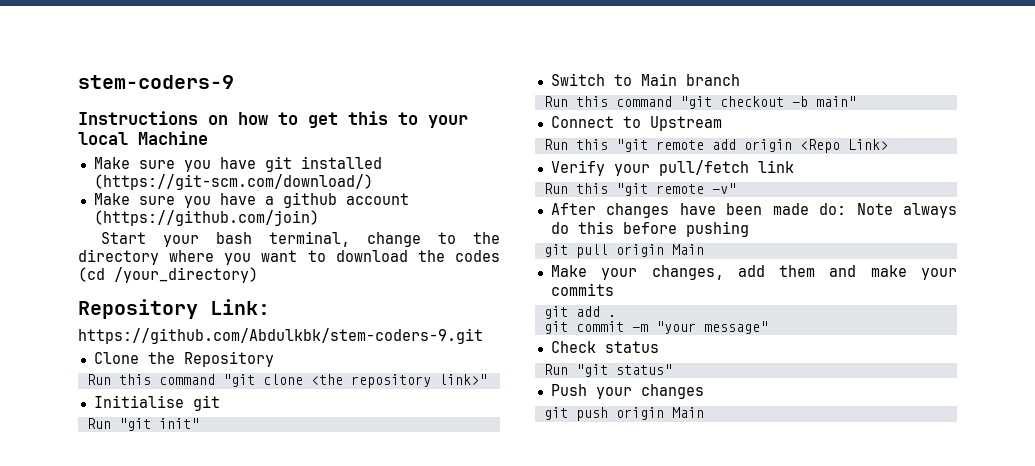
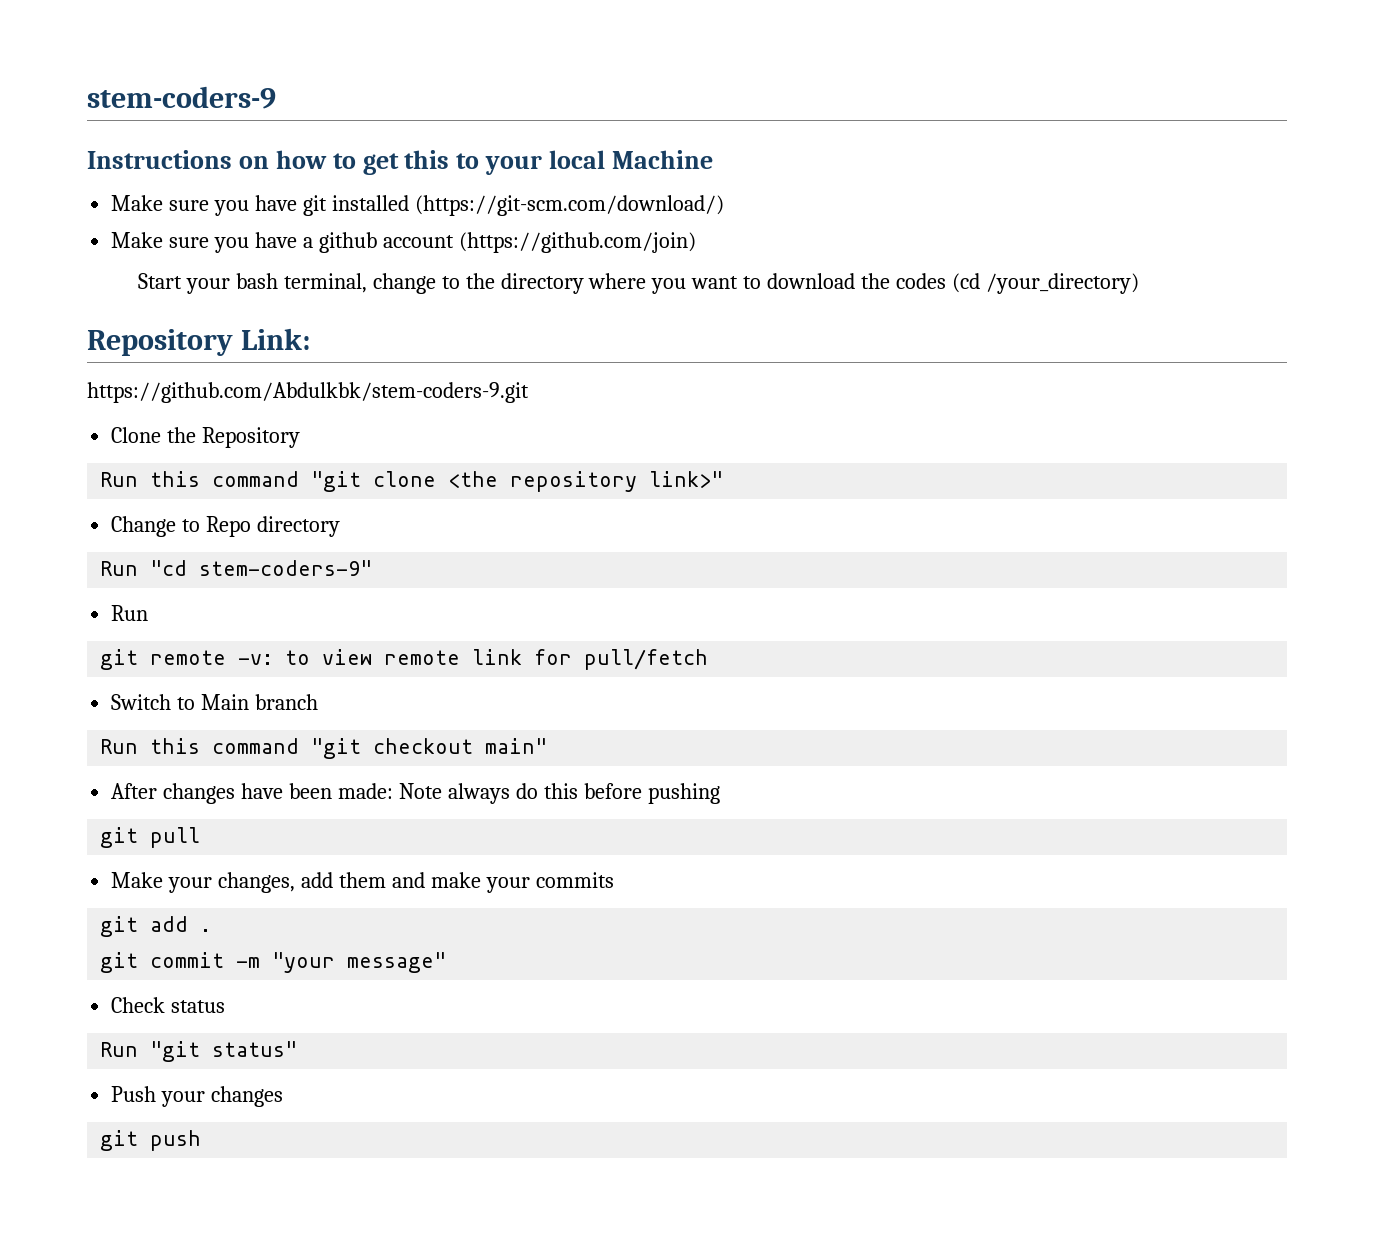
[93,395,220,411] [86,418,199,431] Initialise git // Run "git init" -> [111,516,341,537] [100,560,373,576] [111,605,149,621] [100,649,709,670] Change to Repo directory // Run "cd stem-coders-9" // Run // git remote -v: to view remote link for pull/fetch
[791,96,808,107] -b -> (474, 746) none
[550,116,722,131] [543,139,888,153] [550,160,794,176] [543,183,736,196] // Connect to Upstream // Run this "git remote add origin <Repo Link> // Verify your pull/fetch link // Run this "git remote -v" -> (548, 746) none
[772,203,847,215] made do: -> [337,783,393,799] made:
[615,244,704,257] origin Main -> (201, 837) none
[615,407,704,420] origin Main -> (202, 1140) none

